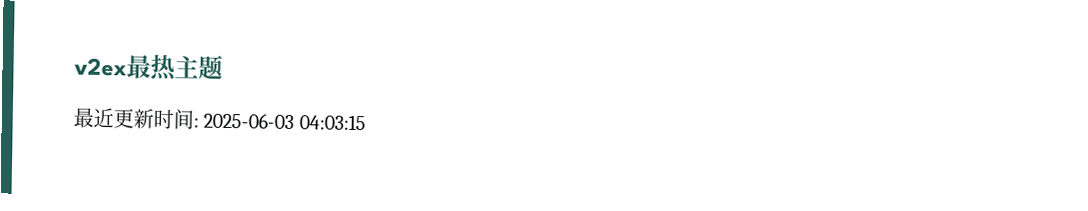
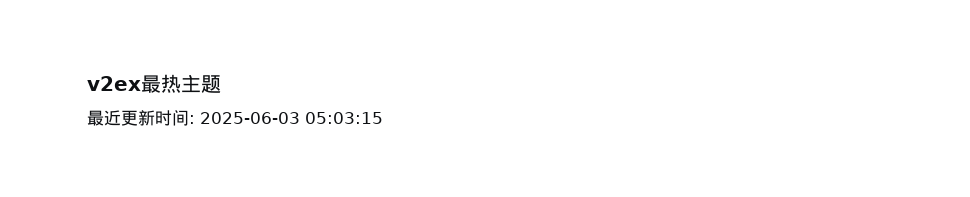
[298,114,366,131] 04:03:15 -> [305,112,383,124] 05:03:15

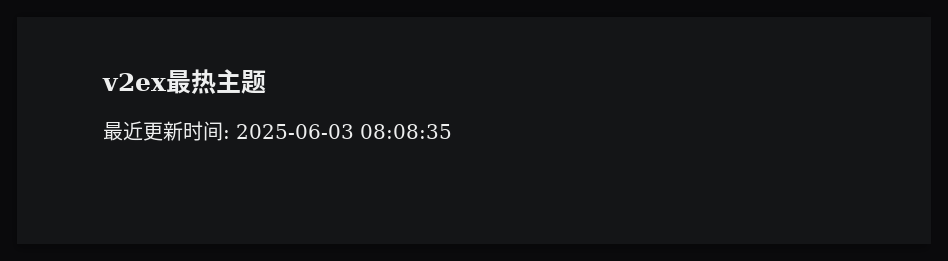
[305,112,383,124] 05:03:15 -> [360,124,452,139] 08:08:35

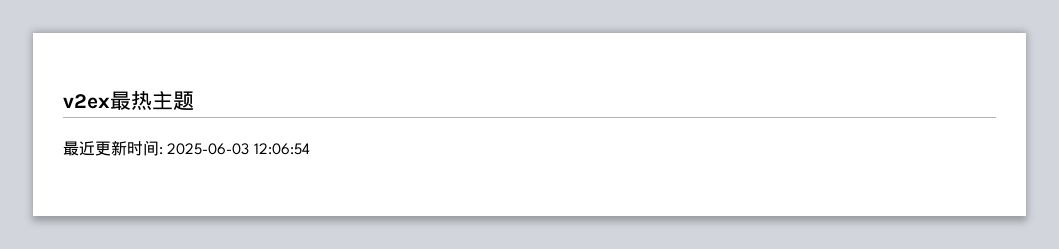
[360,124,452,139] 08:08:35 -> [253,143,310,155] 12:06:54

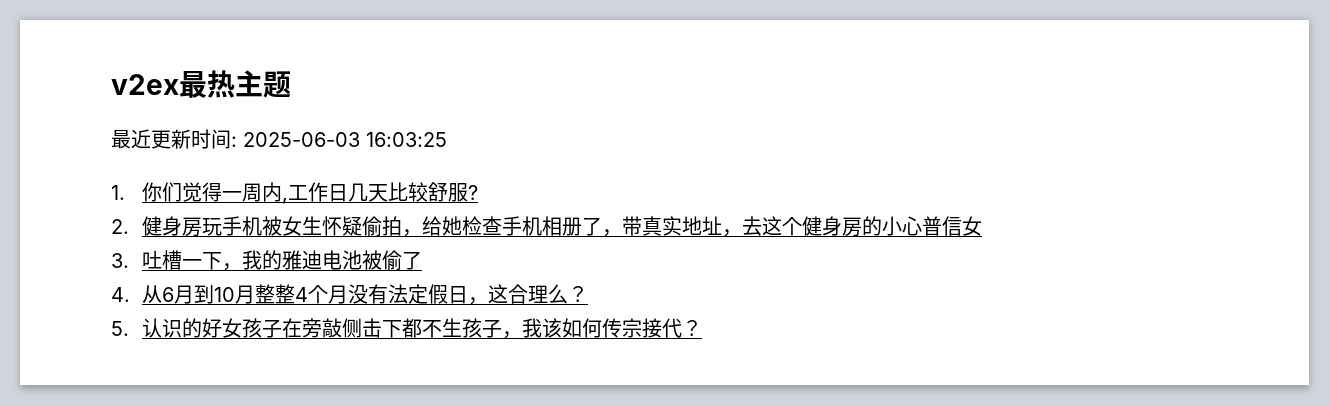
[253,143,310,155] 12:06:54 -> [366,132,447,147] [111,182,479,204] [111,216,983,237] [111,250,423,271] [111,284,589,305] [111,318,703,339] 16:03:25 // 1.你们觉得一周内,工作日几天比较舒服? // 2.健身房玩手机被女生怀疑偷拍，给她检查手机相册了，带真实地址，去这个健身房的小心普信女 // 3.吐槽一下，我的雅迪电池被偷了 // 4.从6月到10月整整4个月没有法定假日，这合理么？ // 5.认识的好女孩子在旁敲侧击下都不生孩子，我该如何传宗接代？

